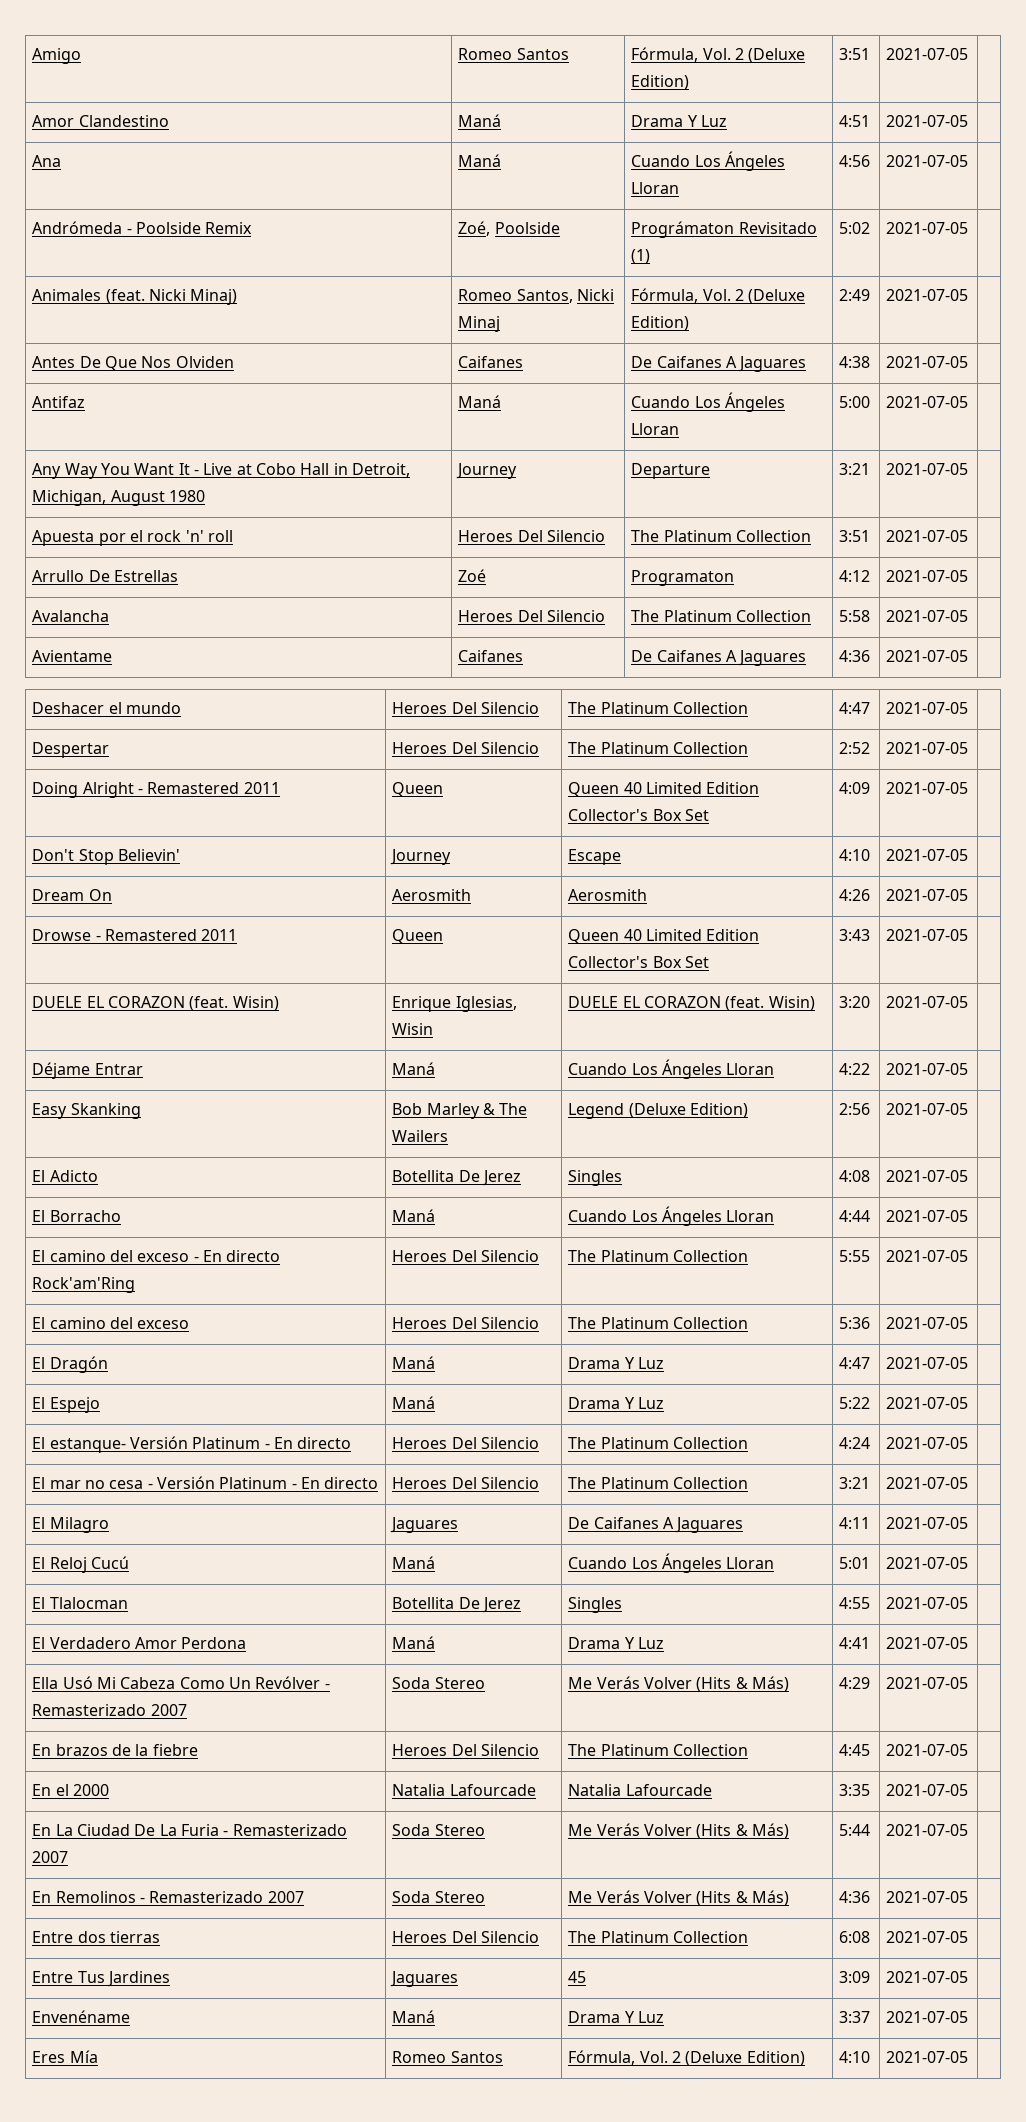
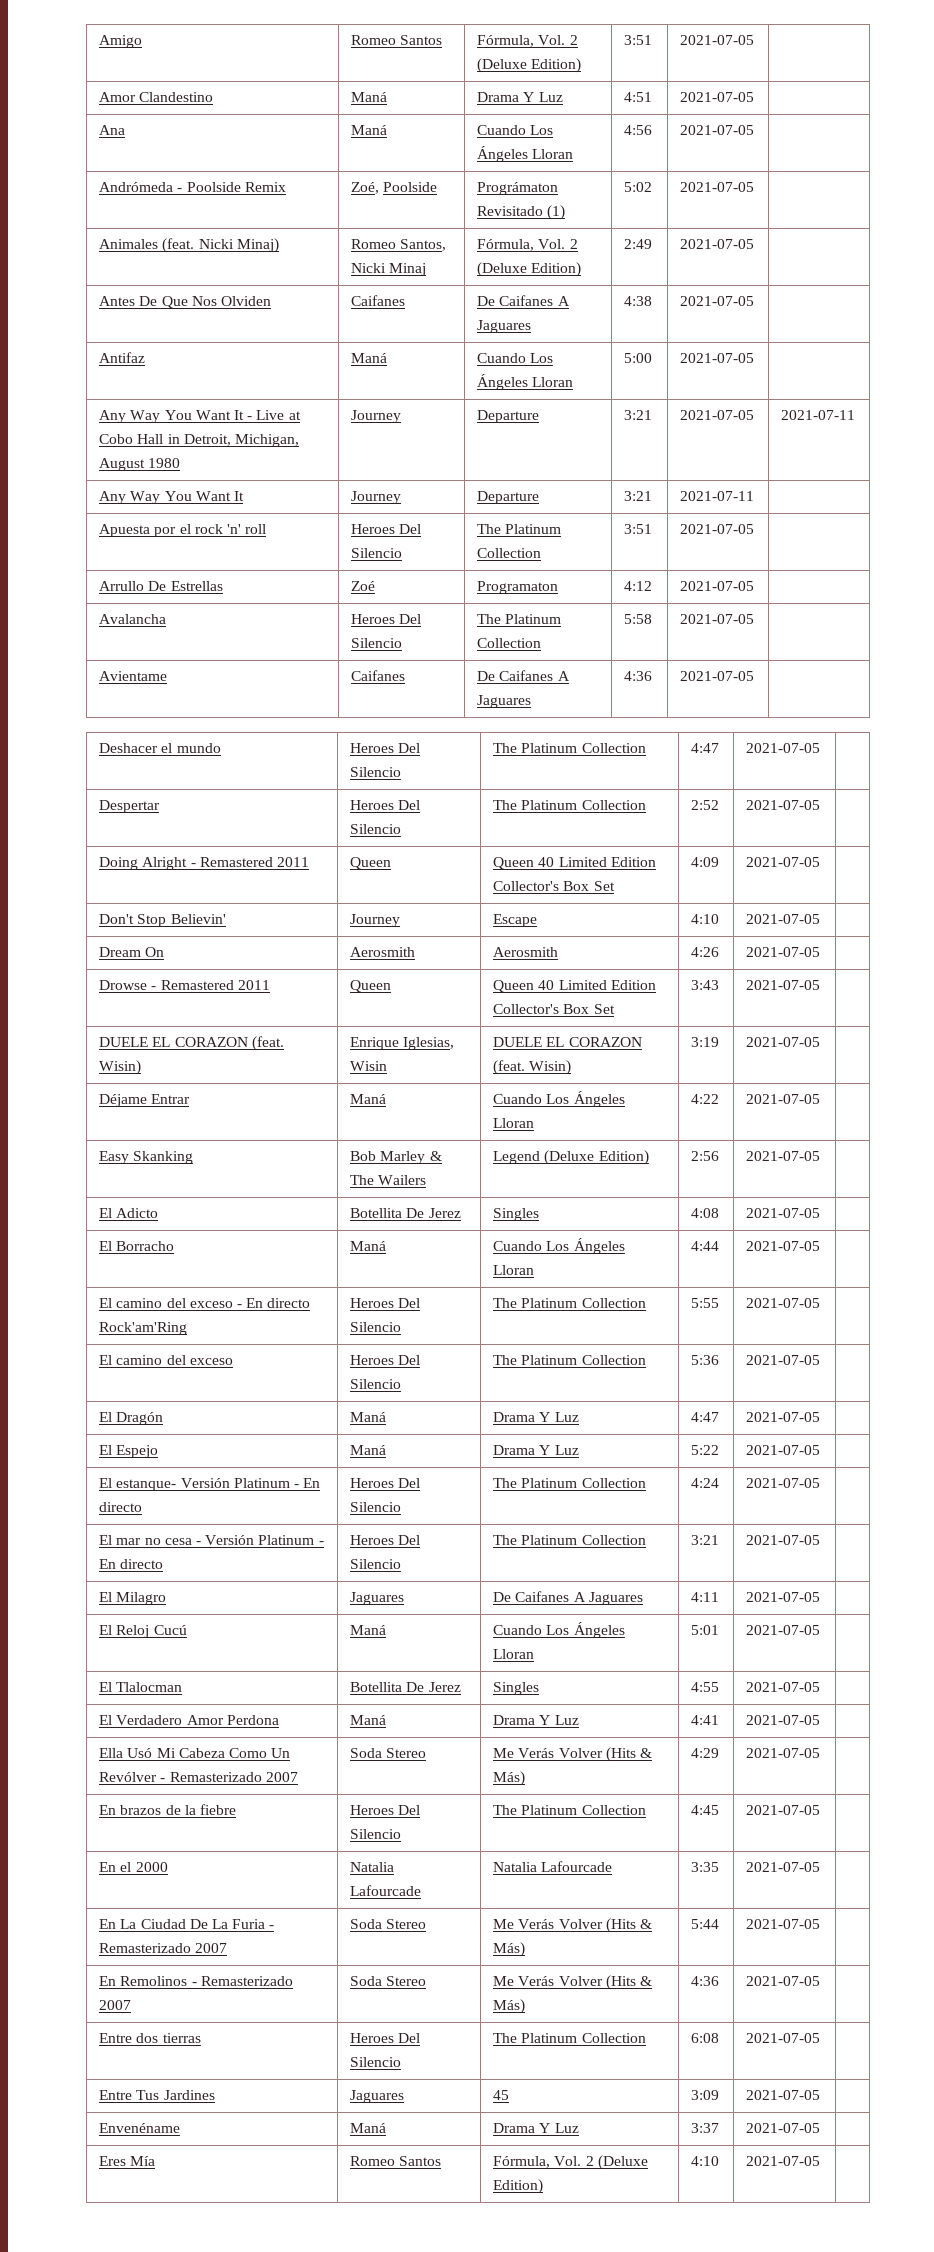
(969, 469) none -> [781,410,856,420] [99,491,244,504] [351,491,402,504] [477,491,540,504] [624,491,653,501] [680,491,755,501] | 2021-07-11 // Any Way You Want It | Journey | Departure | 3:21 | 2021-07-11
[839,996,871,1008] 3:20 -> [691,1037,720,1047] 3:19

